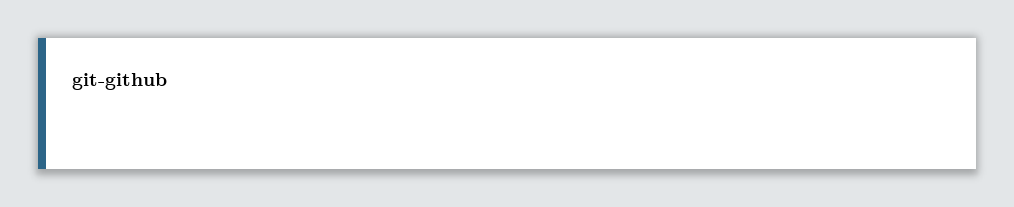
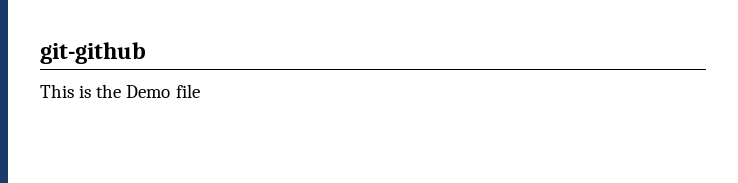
(167, 81) none -> [40,84,200,98] // This is the Demo file

